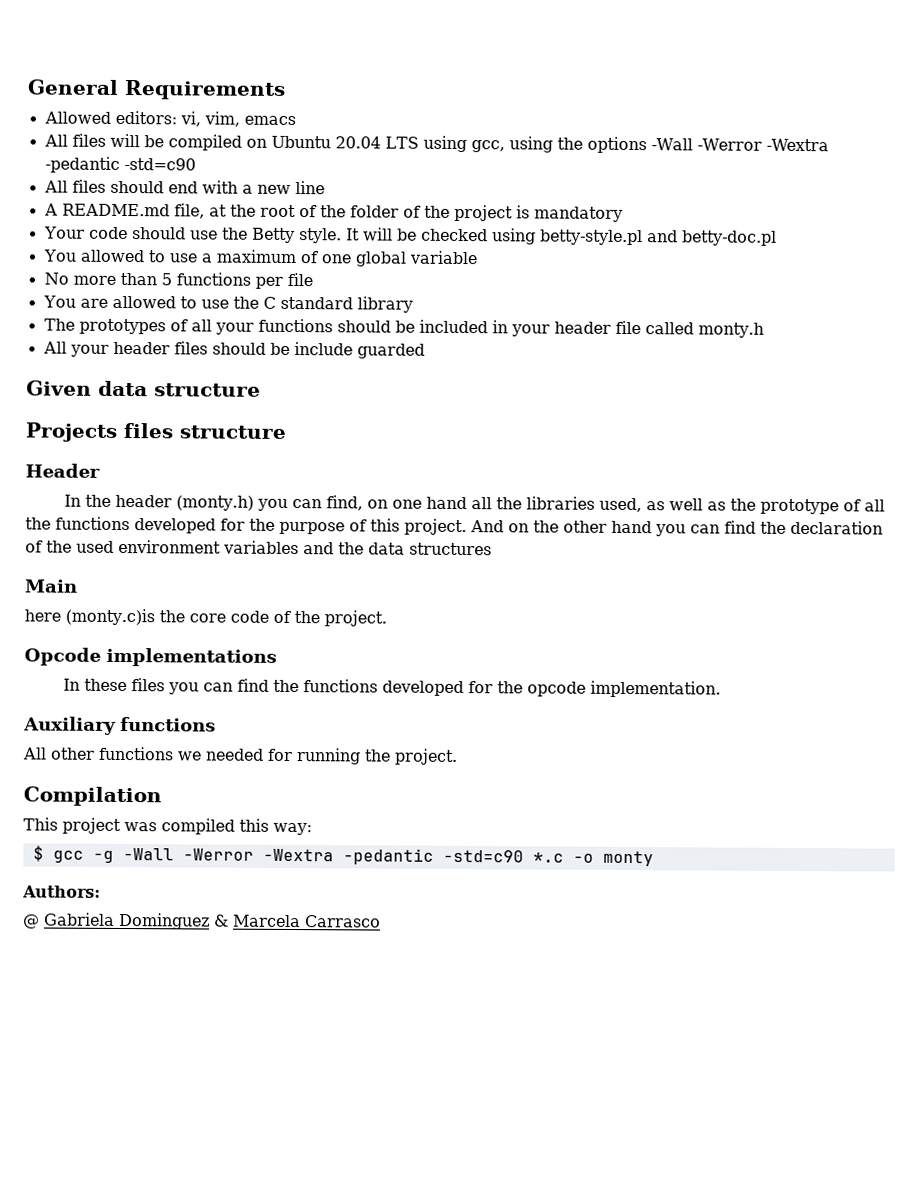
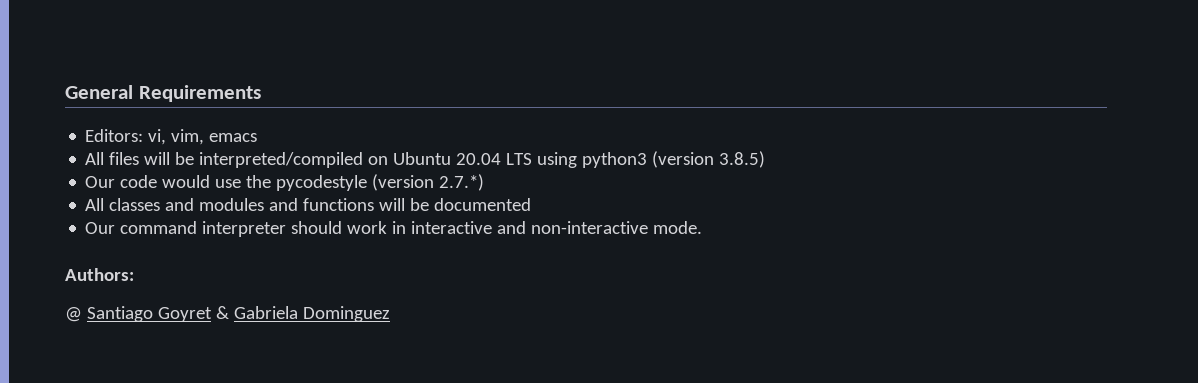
[43,110,177,125] Allowed editors: -> [85,129,144,142] Editors:
[167,134,242,151] compiled -> [199,152,364,168] interpreted/compiled
[470,136,830,154] [44,156,196,173] [43,179,325,195] [43,203,623,222] [43,226,777,246] [42,249,478,267] [43,272,313,289] [42,295,413,313] [43,318,764,338] [42,341,425,359] [26,380,261,397] [25,422,286,442] [25,463,100,478] [64,494,886,515] [25,516,883,537] [25,539,492,556] [25,579,78,593] [24,608,387,627] [24,647,277,667] [63,678,722,698] [23,716,216,735] [23,746,458,765] [23,786,162,807] [23,817,312,836] [32,845,654,867] [22,885,101,898] [23,912,381,930] gcc, using the options -Wall -Werror -Wextra -pedantic -std=c90 // All files should end with a new line // A README.md file, at the root of the folder of the project is mandatory // Your code should use the Betty style. It will be checked using betty-style.pl and betty-doc.pl // You allowed to use a maximum of one global variable // No more than 5 functions per file // You are allowed to use the C standard library // The prototypes of all your functions should be included in your header file called monty.h // All your header files should be include guarded // Given data structure // Projects files structure // Header // In the header (monty.h) you can find, on one hand all the libraries used, as well as the prototype of all the functions developed for the purpose of this project. And on the other hand you can find the declaration of the used environment variables and the data structures // Main // here (monty.c)is the core code of the project. // Opcode implementations // In these files you can find the functions developed for the opcode implementation. // Auxiliary functions // All other functions we needed for running the project. // Compilation // This project was compiled this way: // $ gcc -g -Wall -Werror -Wextra -pedantic -std=c90 *.c -o monty // Authors: // @ Gabriela Dominguez & Marcela Carrasco -> [582,151,766,168] [85,174,485,191] [85,198,532,211] [85,221,703,237] [65,268,134,281] [65,306,390,322] python3 (version 3.8.5) // Our code would use the pycodestyle (version 2.7.*) // All classes and modules and functions will be documented // Our command interpreter should work in interactive and non-interactive mode. // Authors: // @ Santiago Goyret & Gabriela Dominguez

